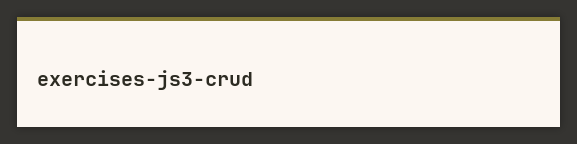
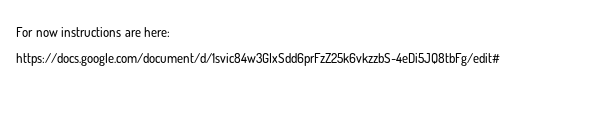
[37,70,253,90] exercises-js3-crud -> [16,27,171,37] [16,53,500,66] For now instructions are here: // https://docs.google.com/document/d/1svic84w3GIxSdd6prFzZ25k6vkzzbS-4eDi5JQ8tbFg/edit#

